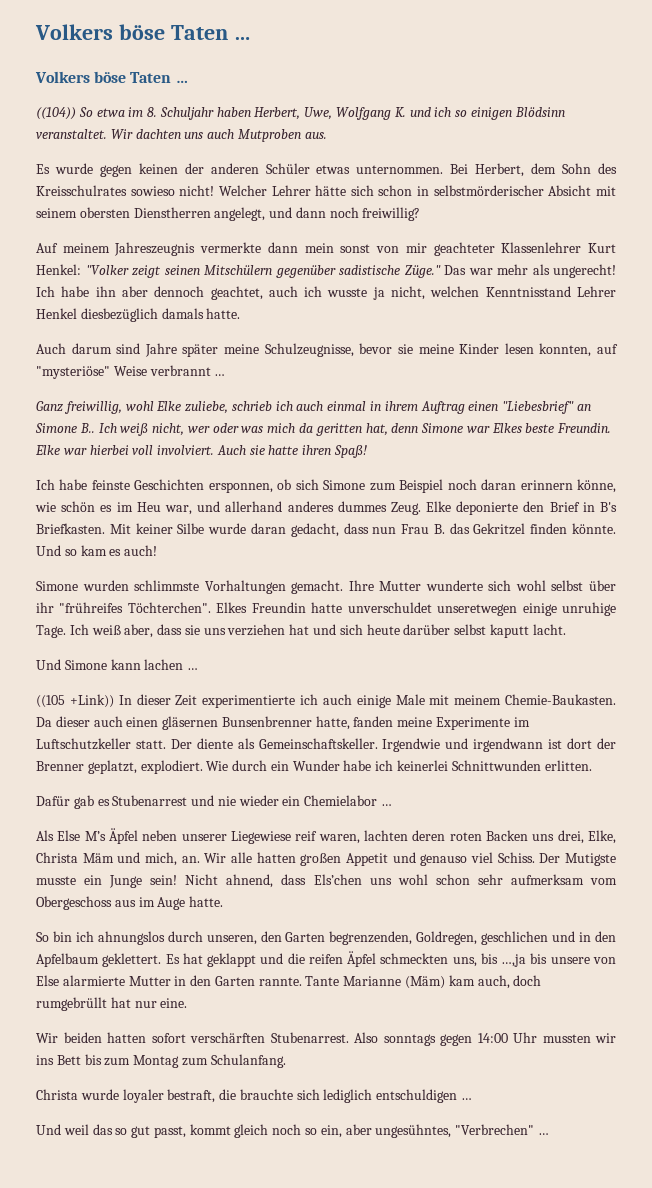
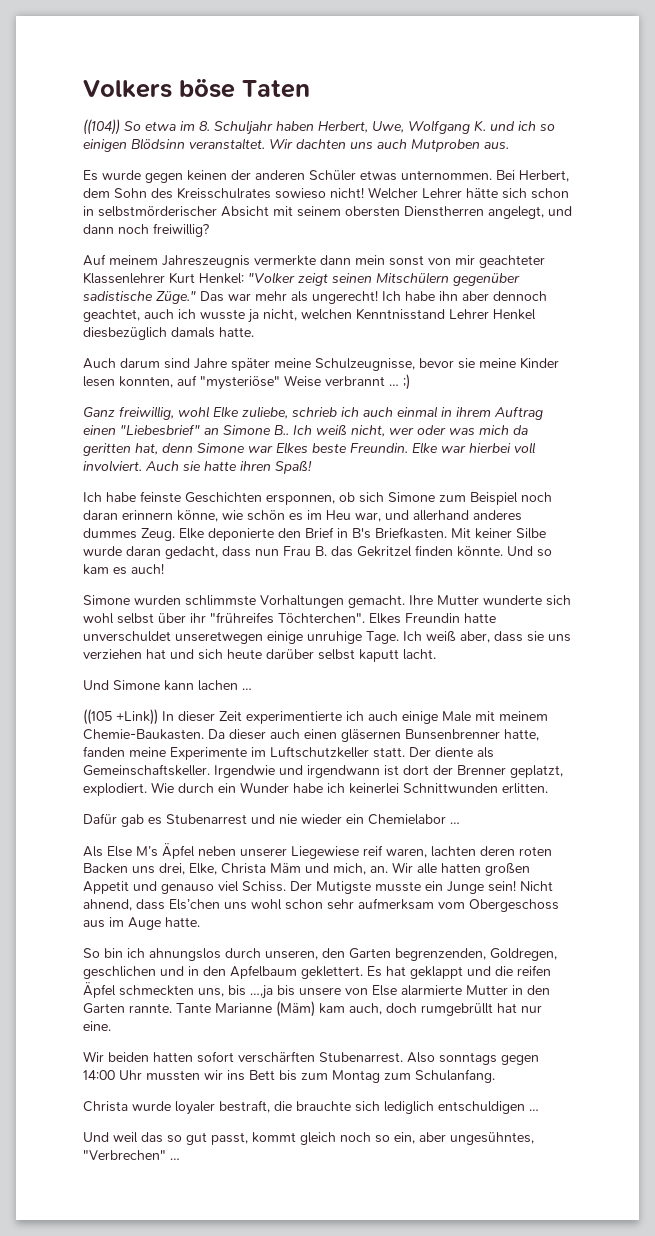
[35,24,251,40] [35,71,188,83] Volkers böse Taten … // Volkers böse Taten … -> [83,79,310,98] Volkers böse Taten
(226, 375) none -> [403,374,410,390] ;)

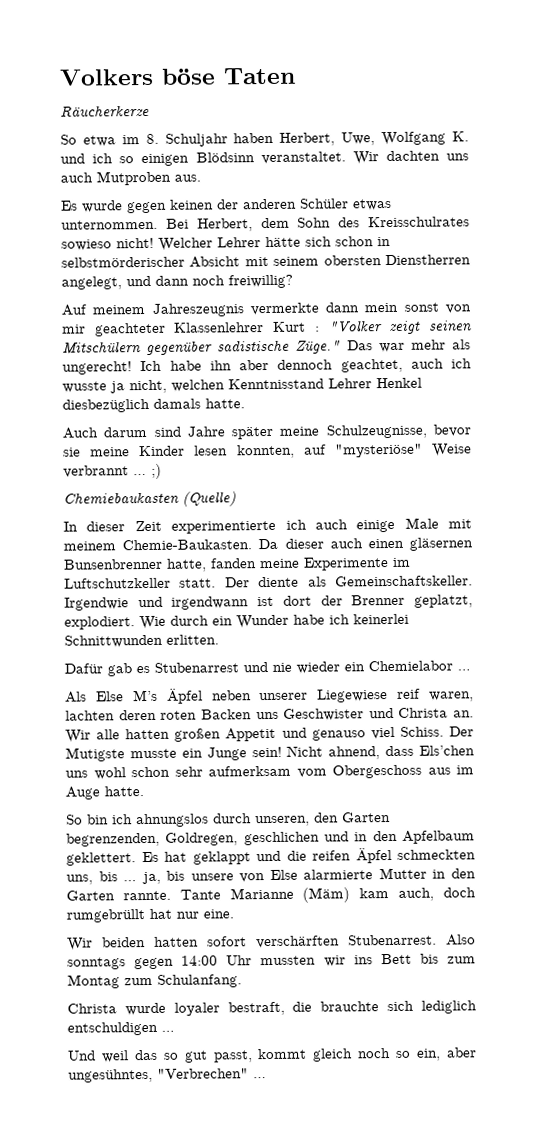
[83,119,120,135] ((104)) -> [60,104,150,117] Räucherkerze //
[199,273,244,284] Henkel: -> [314,326,320,332] :
[83,406,543,420] [83,424,528,437] [83,442,536,456] [83,460,312,474] [83,491,552,505] [83,510,522,522] [83,527,546,541] [83,545,552,559] [83,563,164,575] [83,595,571,608] [83,612,496,624] [83,631,571,644] [83,649,436,662] [83,680,252,691] [83,709,158,725] Ganz freiwillig, wohl Elke zuliebe, schrieb ich auch einmal in ihrem Auftrag einen "Liebesbrief" an Simone B.. Ich weiß nicht, wer oder was mich da geritten hat, denn Simone war Elkes beste Freundin. Elke war hierbei voll involviert. Auch sie hatte ihren Spaß! // Ich habe feinste Geschichten ersponnen, ob sich Simone zum Beispiel noch daran erinnern könne, wie schön es im Heu war, und allerhand anderes dummes Zeug. Elke deponierte den Brief in B's Briefkasten. Mit keiner Silbe wurde daran gedacht, dass nun Frau B. das Gekritzel finden könnte. Und so kam es auch! // Simone wurden schlimmste Vorhaltungen gemacht. Ihre Mutter wunderte sich wohl selbst über ihr "frühreifes Töchterchen". Elkes Freundin hatte unverschuldet unseretwegen einige unruhige Tage. Ich weiß aber, dass sie uns verziehen hat und sich heute darüber selbst kaputt lacht. // Und Simone kann lachen … // ((105 +Link)) -> [63,491,236,507] Chemiebaukasten (Quelle) //
[159,863,366,875] drei, Elke, Christa Mäm und mich, -> [283,707,449,721] Geschwister und Christa
[250,985,273,999] …,ja -> [123,871,161,885] … ja,

